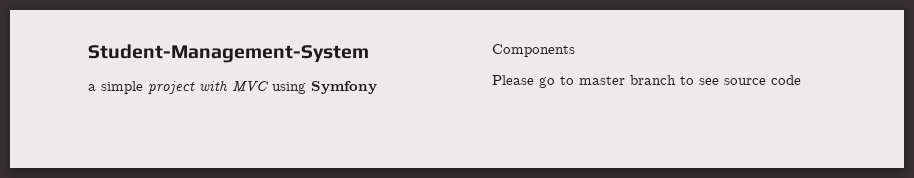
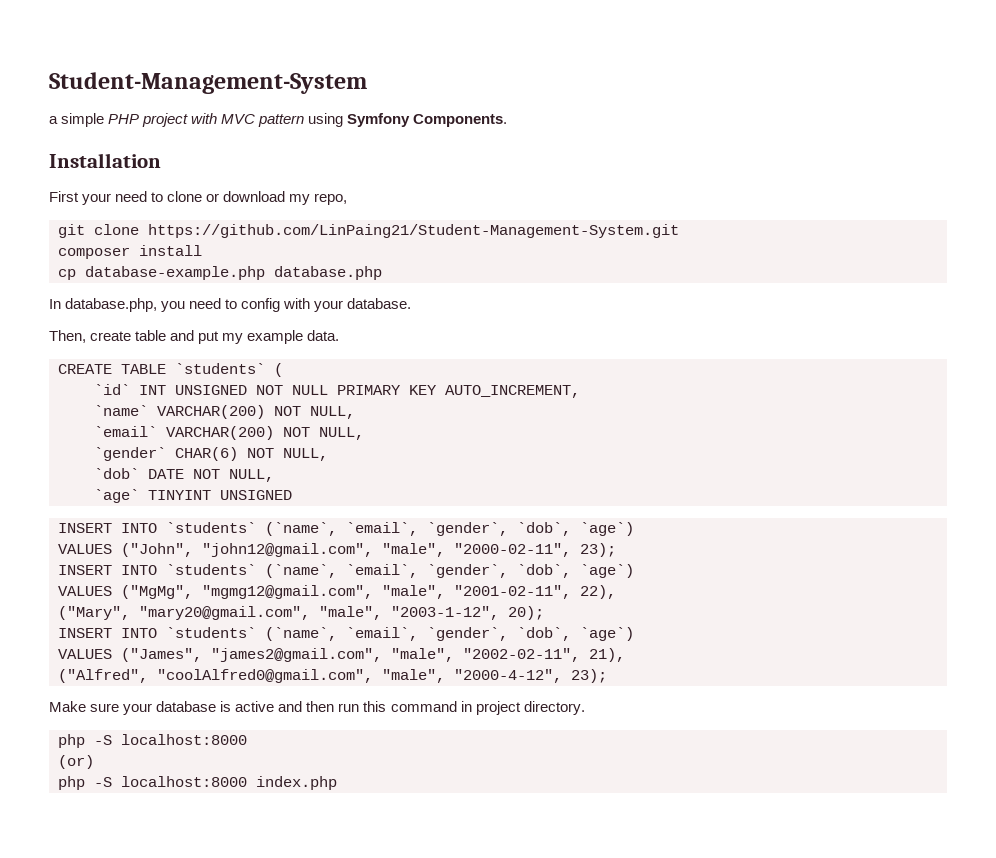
(143, 87) none -> [108,114,140,124] PHP
(269, 86) none -> [258,114,305,127] pattern
[492,44,575,57] [492,75,801,88] Components // Please go to master branch to see source code -> [413,114,508,127] [49,153,161,168] [49,191,348,205] [58,224,679,238] [58,245,202,259] [58,266,382,280] [49,298,412,312] [49,330,340,344] [58,363,283,377] [94,384,580,398] [94,405,355,419] [94,426,364,440] [94,447,328,461] [94,468,274,482] [94,489,292,503] [58,522,634,536] [58,543,616,557] [58,564,634,578] [58,585,616,599] [58,606,544,620] [58,627,634,641] [58,648,625,662] [58,669,607,683] [49,701,585,715] [58,734,247,748] [58,755,94,769] [58,776,337,790] Components. // Installation // First your need to clone or download my repo, // git clone https://github.com/LinPaing21/Student-Management-System.git // composer install // cp database-example.php database.php // In database.php, you need to config with your database. // Then, create table and put my example data. // CREATE TABLE `students` ( // `id` INT UNSIGNED NOT NULL PRIMARY KEY AUTO_INCREMENT, // `name` VARCHAR(200) NOT NULL, // `email` VARCHAR(200) NOT NULL, // `gender` CHAR(6) NOT NULL, // `dob` DATE NOT NULL, // `age` TINYINT UNSIGNED // INSERT INTO `students` (`name`, `email`, `gender`, `dob`, `age`) // VALUES ("John", "john12@gmail.com", "male", "2000-02-11", 23); // INSERT INTO `students` (`name`, `email`, `gender`, `dob`, `age`) // VALUES ("MgMg", "mgmg12@gmail.com", "male", "2001-02-11", 22), // ("Mary", "mary20@gmail.com", "male", "2003-1-12", 20); // INSERT INTO `students` (`name`, `email`, `gender`, `dob`, `age`) // VALUES ("James", "james2@gmail.com", "male", "2002-02-11", 21), // ("Alfred", "coolAlfred0@gmail.com", "male", "2000-4-12", 23); // Make sure your database is active and then run this command in project directory. // php -S localhost:8000 // (or) // php -S localhost:8000 index.php

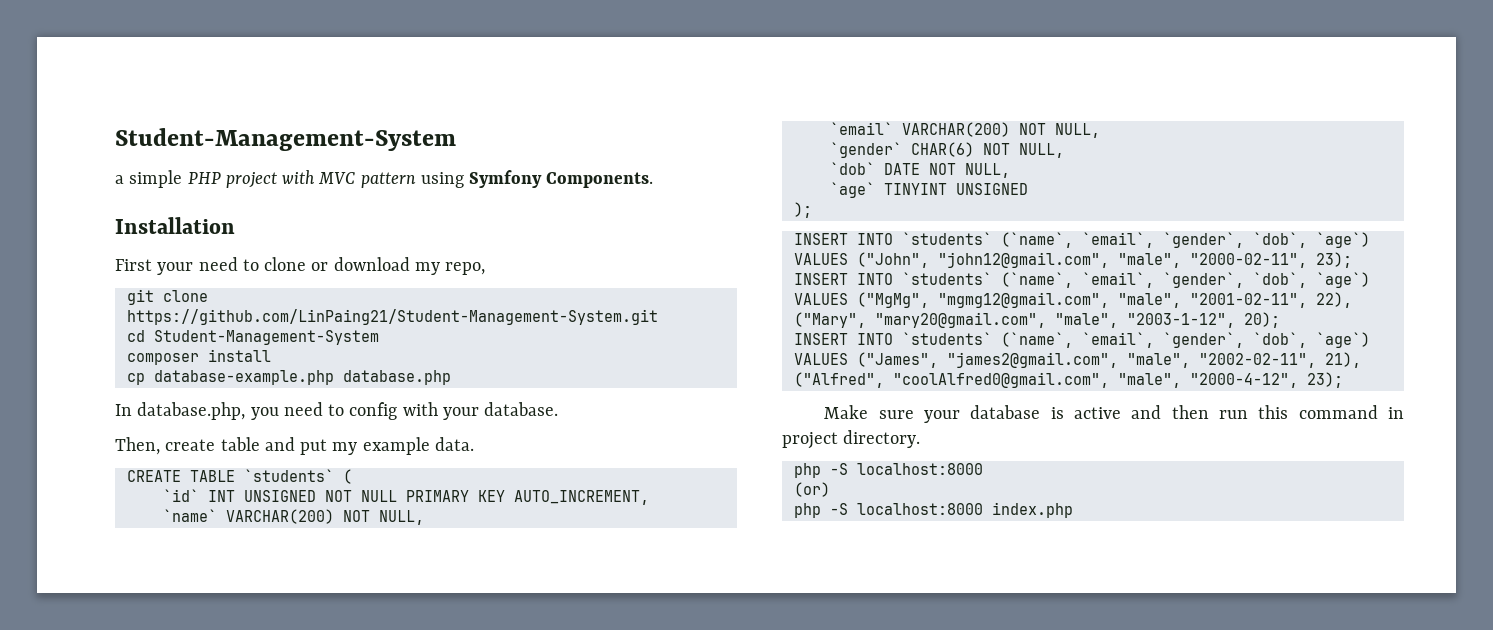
(679, 231) none -> [126,330,379,345] // cd Student-Management-System
(292, 495) none -> [793,202,812,218] // );

